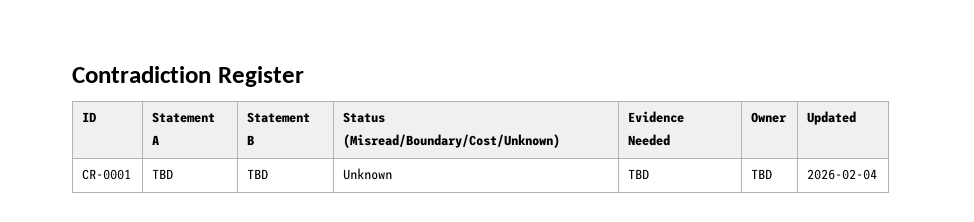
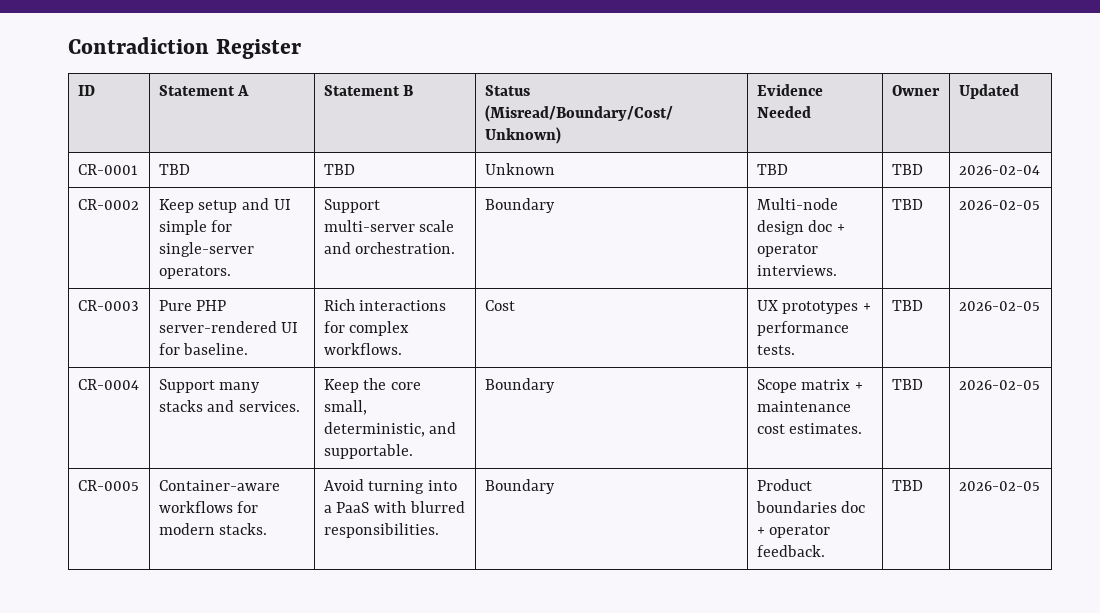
(878, 174) none -> [77,199,139,210] [158,198,291,213] [158,220,233,235] [158,242,254,257] [158,266,231,279] [323,199,380,213] [323,220,455,232] [323,242,456,254] [484,198,555,213] [756,198,838,210] [756,220,846,235] [756,244,818,257] [756,265,837,276] [891,199,923,210] [958,200,1040,210] [77,300,139,311] [158,300,227,311] [158,321,299,333] [158,343,249,355] [323,299,447,311] [323,321,410,336] [323,343,402,355] [484,300,515,311] [756,300,872,314] [756,321,849,336] [756,345,795,355] [891,300,923,311] [958,301,1040,311] [77,379,139,390] [158,379,261,393] [158,400,301,412] [323,378,422,393] [323,400,367,415] [323,422,457,437] [323,444,413,459] [484,378,555,393] [756,379,864,393] [756,401,851,412] [756,423,863,434] [891,379,923,390] [958,380,1040,390] [77,480,139,491] [158,480,280,491] [158,501,259,513] [158,523,268,535] [323,479,458,494] [323,501,465,513] [323,523,439,538] [484,479,555,494] [756,479,812,491] [755,501,866,513] [756,525,831,538] [756,545,825,557] [891,480,923,491] [958,481,1040,491] // CR-0002 | Keep setup and UI simple for single-server operators. | Support multi-server scale and orchestration. | Boundary | Multi-node design doc + operator interviews. | TBD | 2026-02-05 // CR-0003 | Pure PHP server-rendered UI for baseline. | Rich interactions for complex workflows. | Cost | UX prototypes + performance tests. | TBD | 2026-02-05 // CR-0004 | Support many stacks and services. | Keep the core small, deterministic, and supportable. | Boundary | Scope matrix + maintenance cost estimates. | TBD | 2026-02-05 // CR-0005 | Container-aware workflows for modern stacks. | Avoid turning into a PaaS with blurred responsibilities. | Boundary | Product boundaries doc + operator feedback. | TBD | 2026-02-05

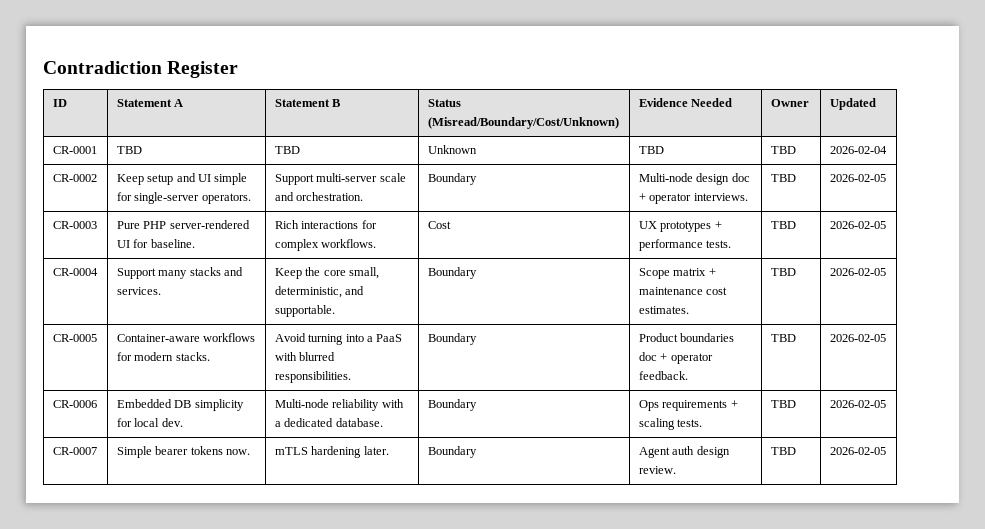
(1040, 486) none -> [52,400,97,408] [116,399,244,411] [116,418,183,427] [274,399,404,411] [274,418,383,427] [427,399,477,411] [638,400,738,411] [638,418,703,430] [770,400,796,408] [829,400,886,408] [52,447,97,455] [116,446,250,458] [274,446,389,458] [427,446,477,458] [638,446,730,458] [638,466,676,474] [770,447,796,455] [829,447,886,455] // CR-0006 | Embedded DB simplicity for local dev. | Multi-node reliability with a dedicated database. | Boundary | Ops requirements + scaling tests. | TBD | 2026-02-05 // CR-0007 | Simple bearer tokens now. | mTLS hardening later. | Boundary | Agent auth design review. | TBD | 2026-02-05

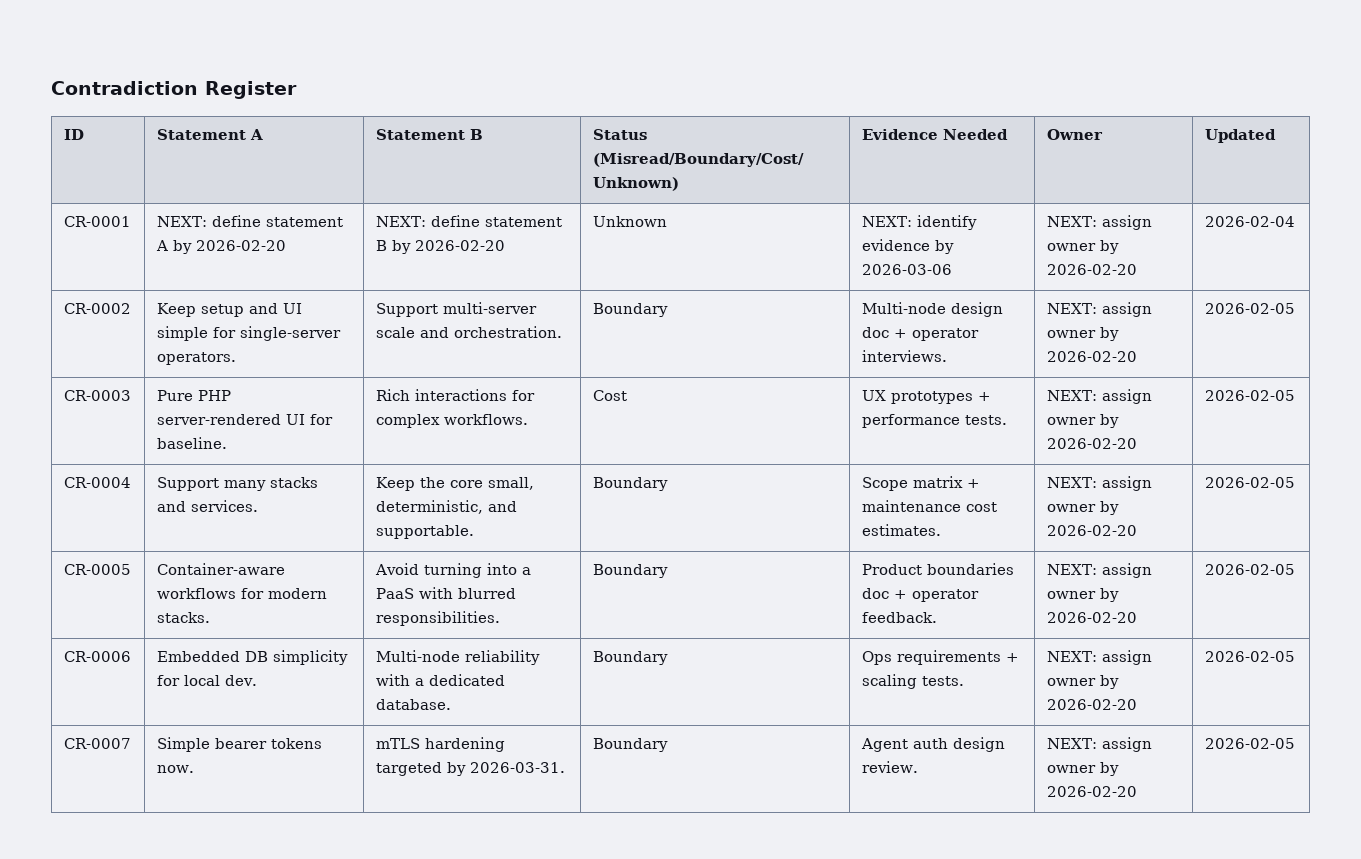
[116,146,142,154] [274,146,300,154] [427,145,477,154] [638,146,664,154] [770,146,796,154] TBD | TBD | Unknown | TBD | TBD -> [156,215,343,227] [155,240,286,254] [375,215,562,227] [375,240,505,254] [592,216,667,227] [861,215,977,230] [861,239,954,254] [861,264,952,275] [1046,215,1152,230] [1046,240,1119,254] [1046,264,1137,275] NEXT: define statement A by 2026-02-20 | NEXT: define statement B by 2026-02-20 | Unknown | NEXT: identify evidence by 2026-03-06 | NEXT: assign owner by 2026-02-20
[770,174,796,182] TBD -> [1046,302,1152,317] [1046,327,1119,341] [1046,351,1137,362] NEXT: assign owner by 2026-02-20
[770,221,796,229] TBD -> [1046,389,1152,404] [1046,414,1119,428] [1046,438,1137,449] NEXT: assign owner by 2026-02-20
[770,268,796,276] TBD -> [1046,476,1152,491] [1046,501,1119,515] [1046,525,1137,536] NEXT: assign owner by 2026-02-20
[770,334,796,342] TBD -> [1046,563,1152,578] [1046,588,1119,602] [1046,612,1137,623] NEXT: assign owner by 2026-02-20
[770,400,796,408] TBD -> [1046,650,1152,665] [1046,675,1119,689] [1046,699,1137,710] NEXT: assign owner by 2026-02-20
[363,446,389,455] later. -> [375,762,565,776] targeted by 2026-03-31.
[770,447,796,455] TBD -> [1046,737,1152,752] [1046,762,1119,776] [1046,786,1137,797] NEXT: assign owner by 2026-02-20

